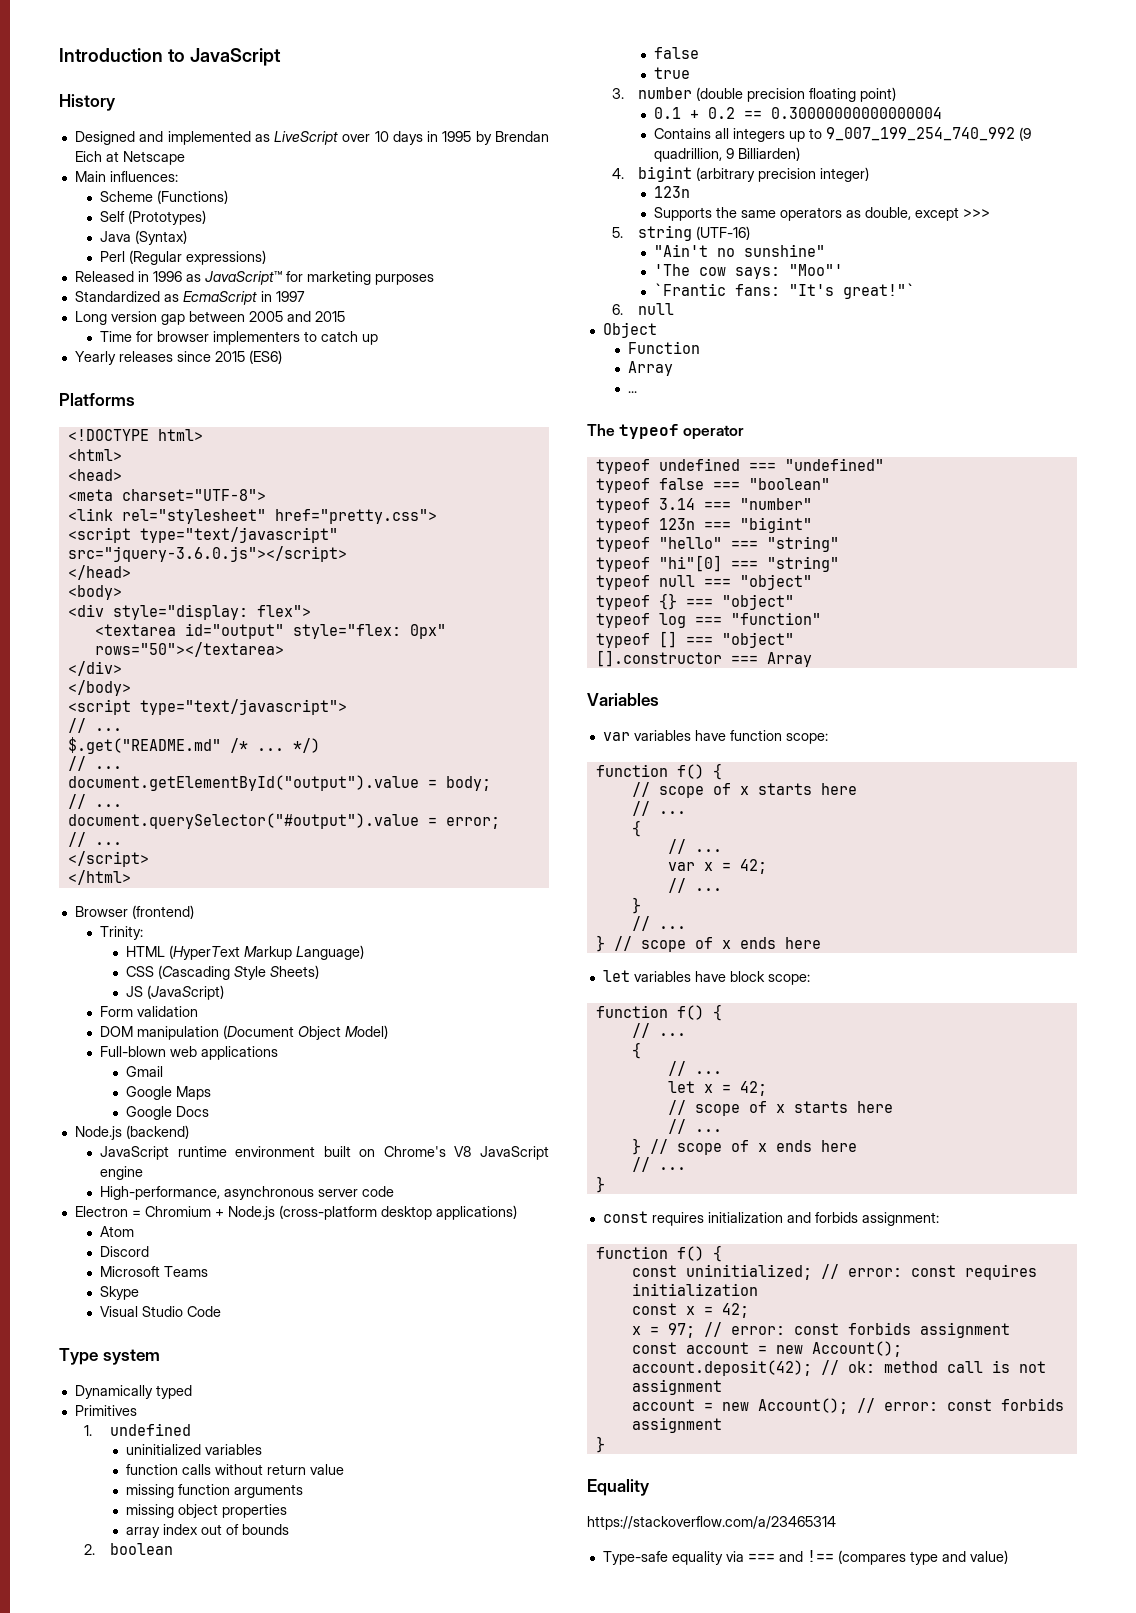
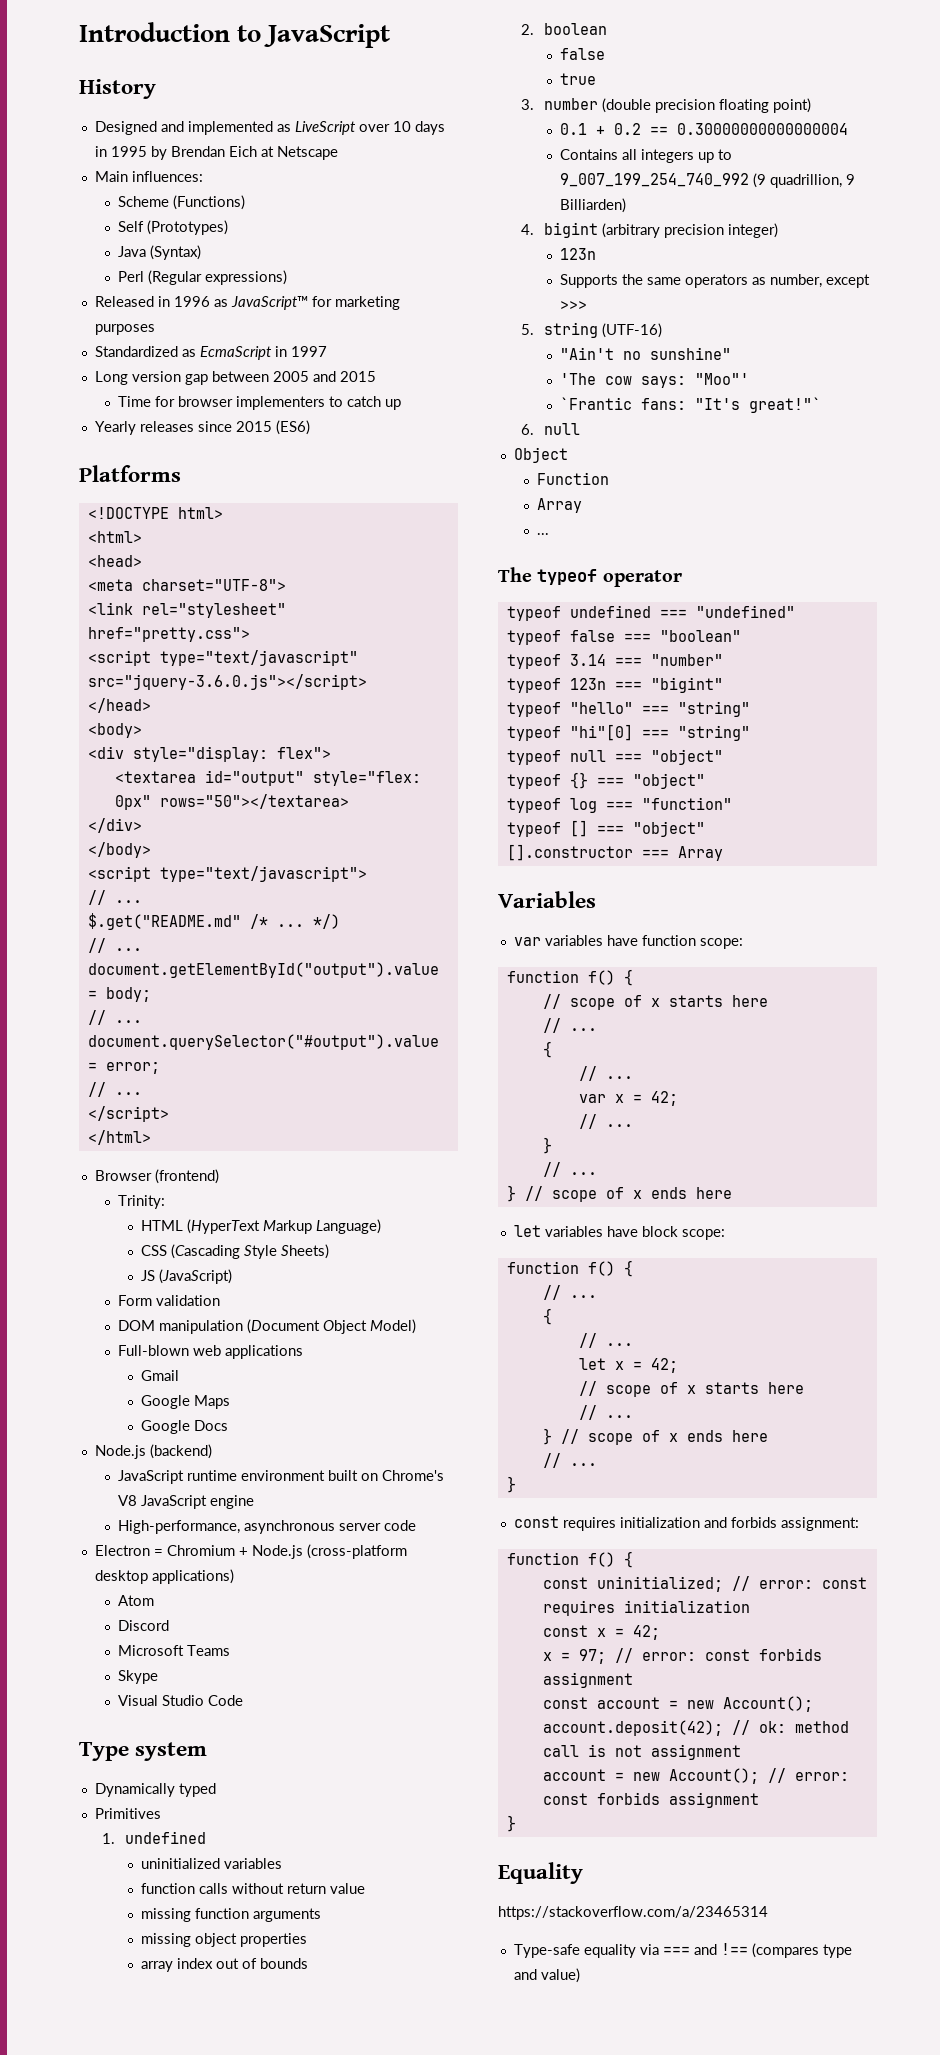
[864,207,911,220] double, -> [770,274,823,288] number,

